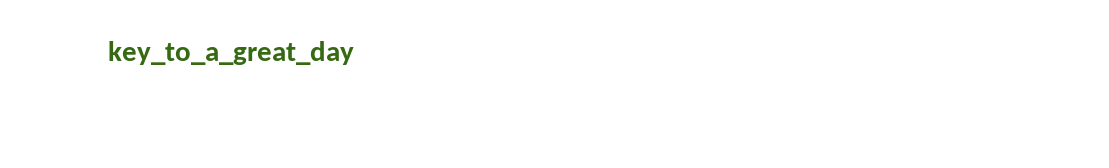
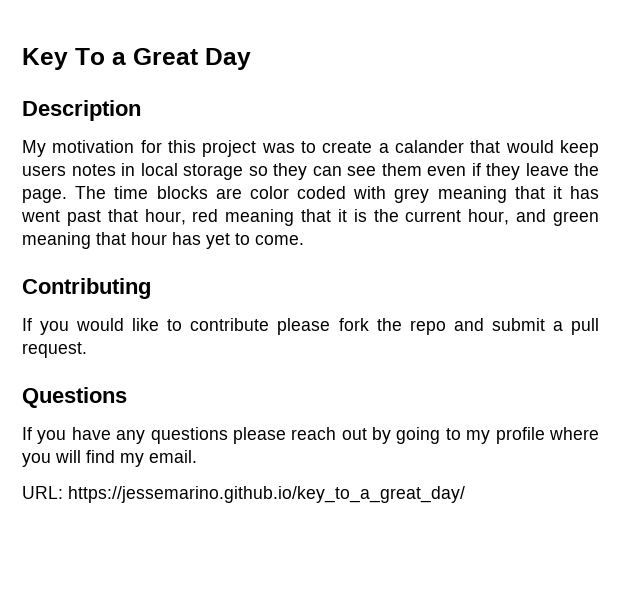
[108,41,354,65] key_to_a_great_day -> [22,48,251,70] [22,100,141,121] [22,140,599,157] [22,163,599,180] [22,186,599,203] [21,209,599,226] [22,232,304,249] [22,278,151,299] [22,318,600,335] [22,342,87,358] [22,387,127,408] [22,427,599,444] [22,450,197,467] [22,486,465,503] Key To a Great Day // Description // My motivation for this project was to create a calander that would keep users notes in local storage so they can see them even if they leave the page. The time blocks are color coded with grey meaning that it has went past that hour, red meaning that it is the current hour, and green meaning that hour has yet to come. // Contributing // If you would like to contribute please fork the repo and submit a pull request. // Questions // If you have any questions please reach out by going to my profile where you will find my email. // URL: https://jessemarino.github.io/key_to_a_great_day/

